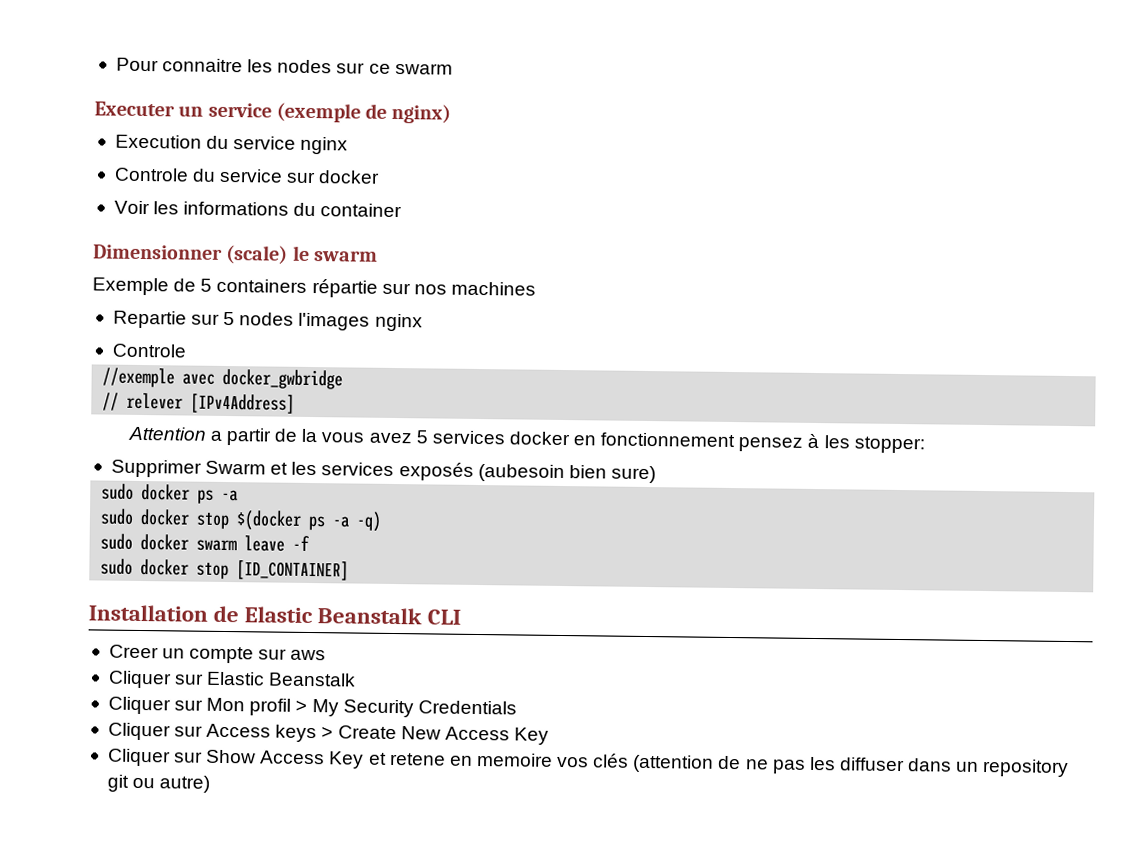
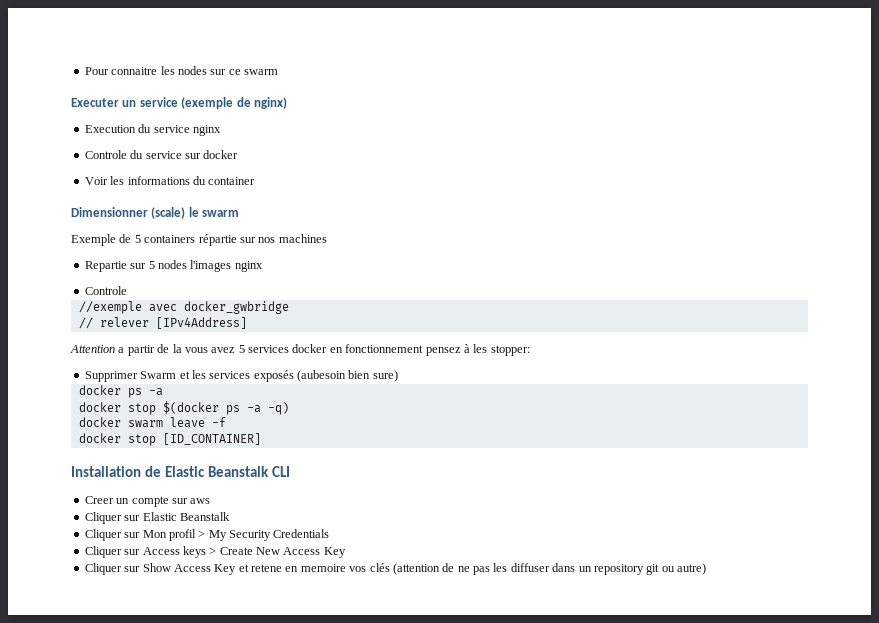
[101,483,135,500] sudo -> (398, 376) none
[100,508,135,525] sudo -> (163, 392) none
[100,533,134,550] sudo -> (289, 408) none
[100,558,134,575] sudo -> (226, 422) none

